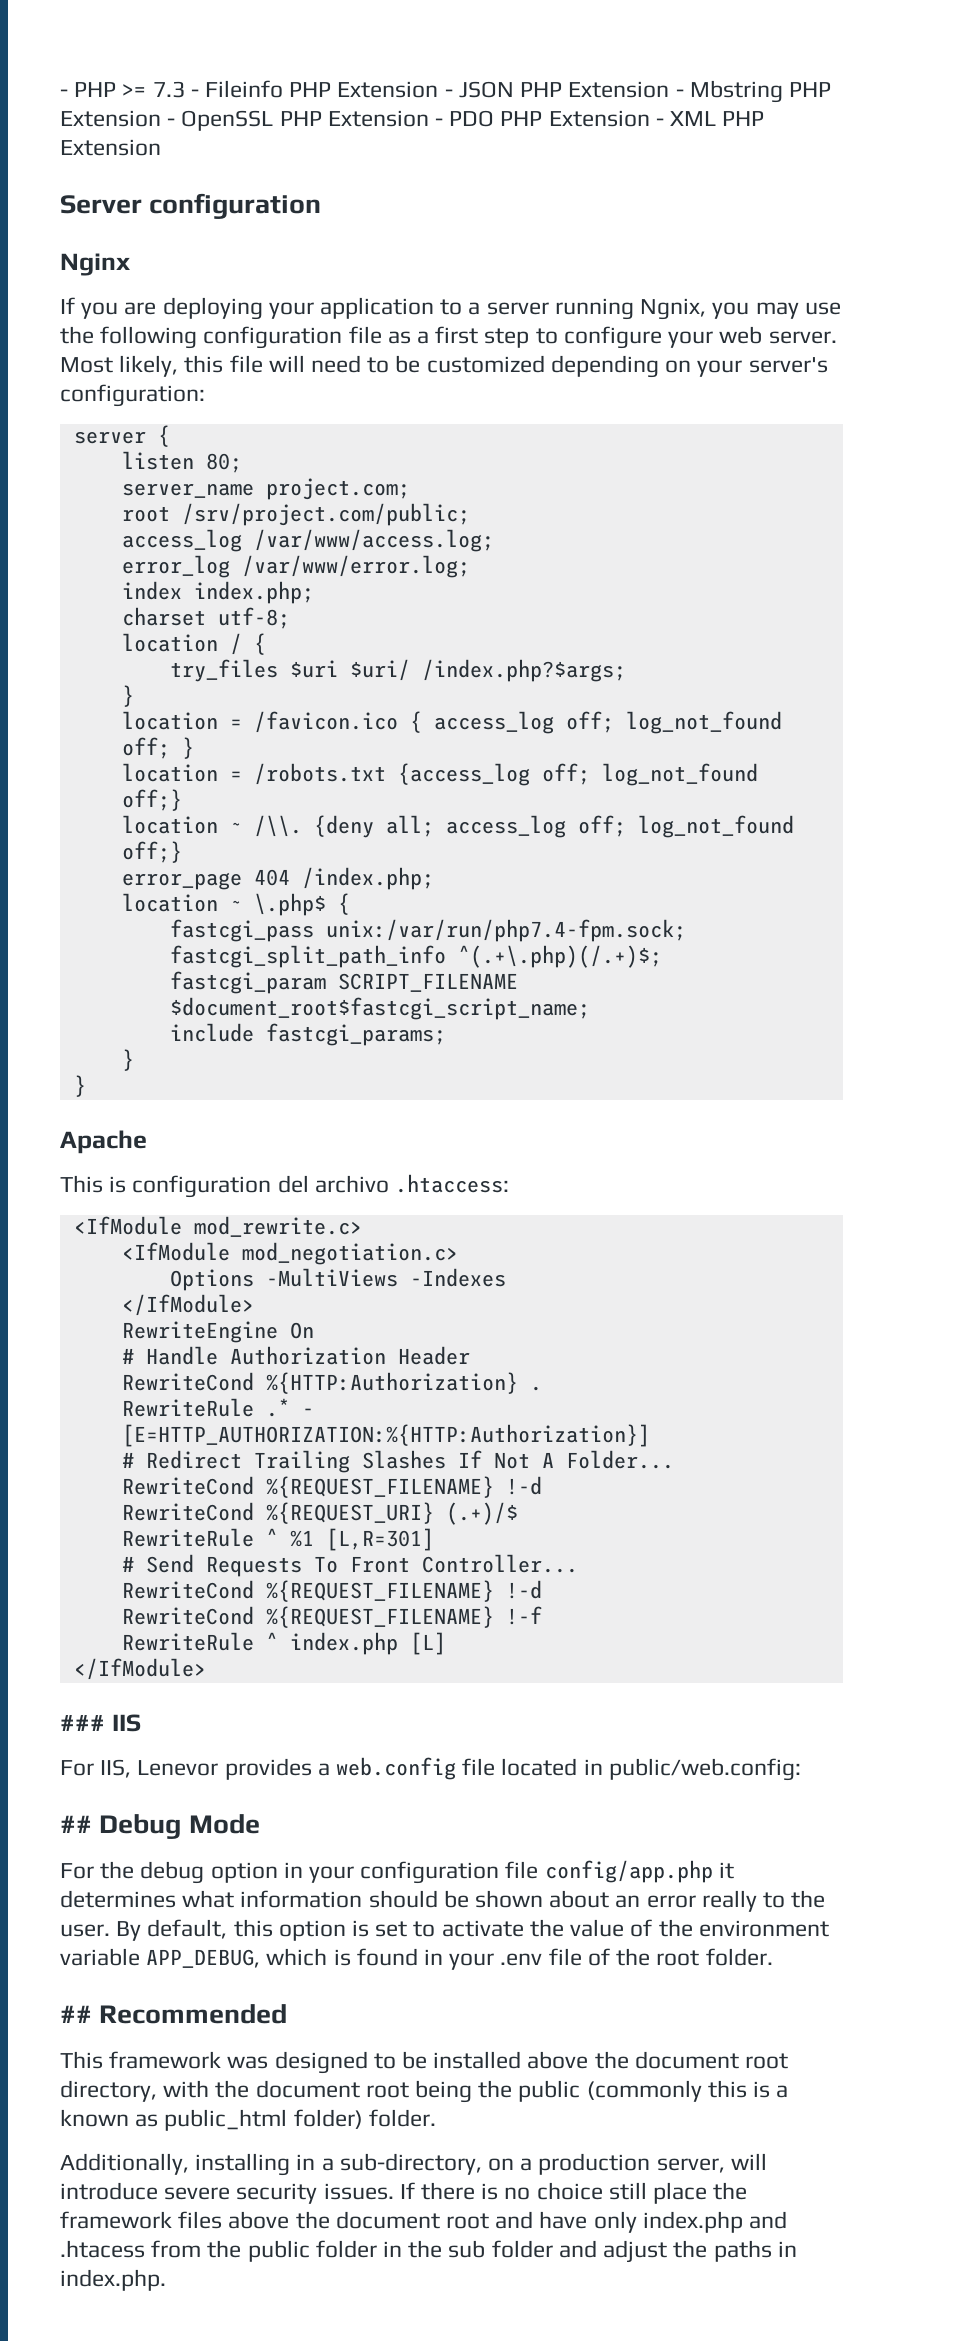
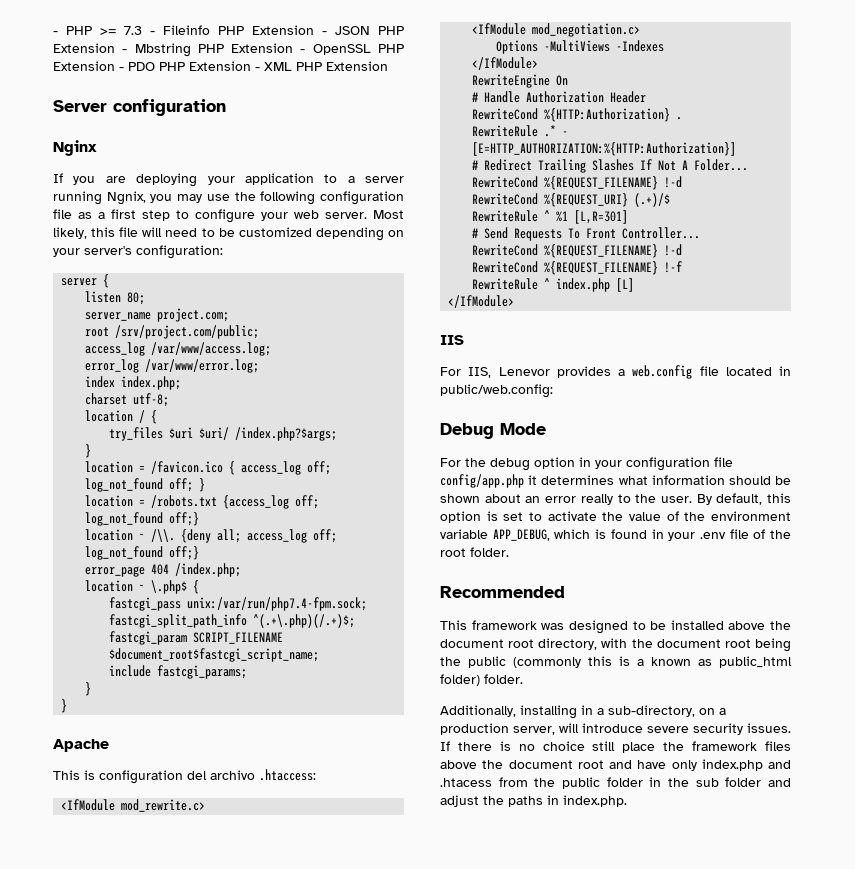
[60,1715,105,1731] ### -> (515, 301) none
[60,1815,92,1833] ## -> (553, 391) none
[60,2005,92,2023] ## -> (509, 552) none

